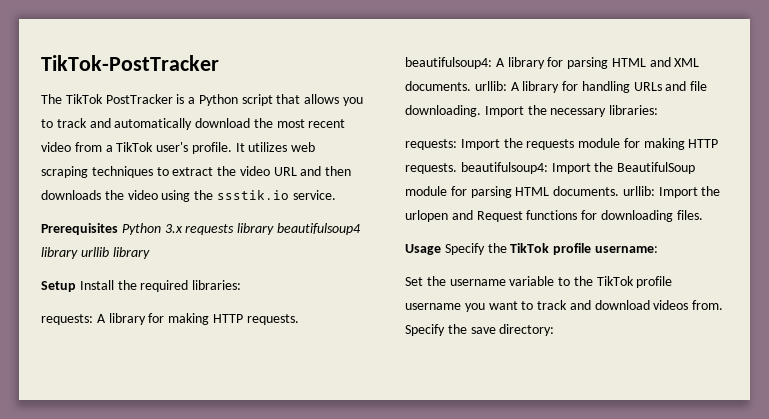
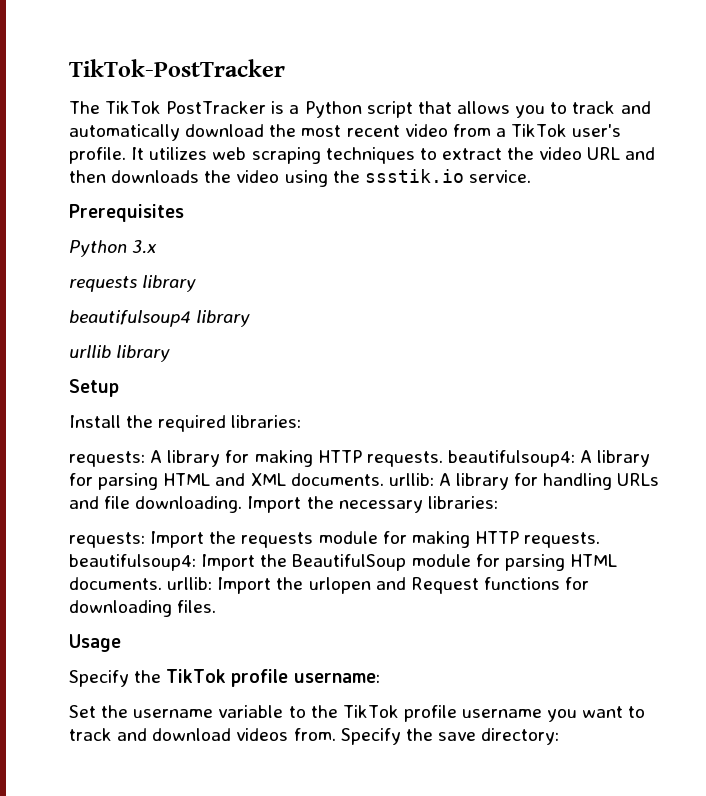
(118, 229) none -> (184, 213) //
(183, 228) none -> (158, 247) //
(275, 229) none -> (197, 283) //
(78, 253) none -> (251, 318) //
(76, 286) none -> (119, 388) //
(441, 249) none -> (121, 643) //

